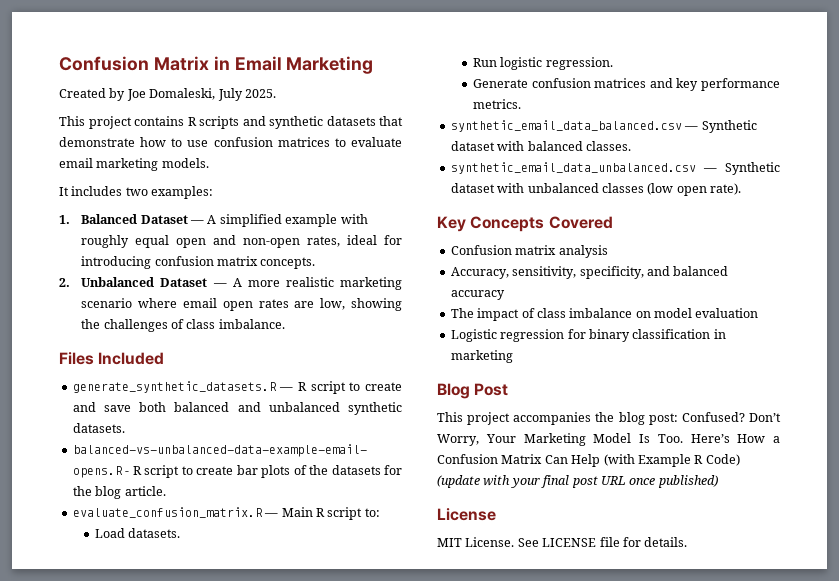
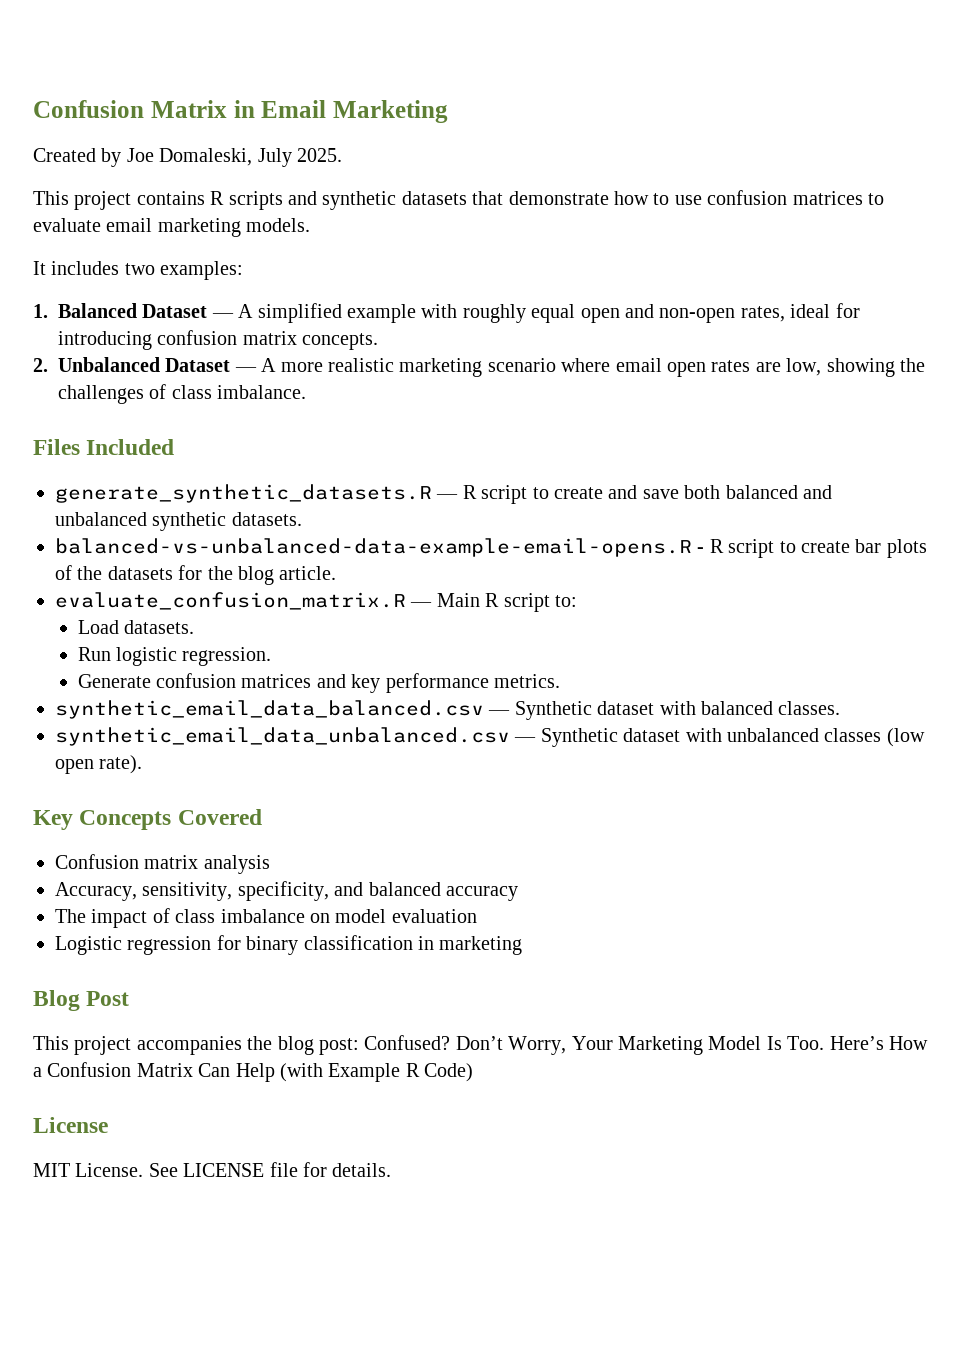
[437,475,718,488] (update with your final post URL once published) -> (474, 1072) none

